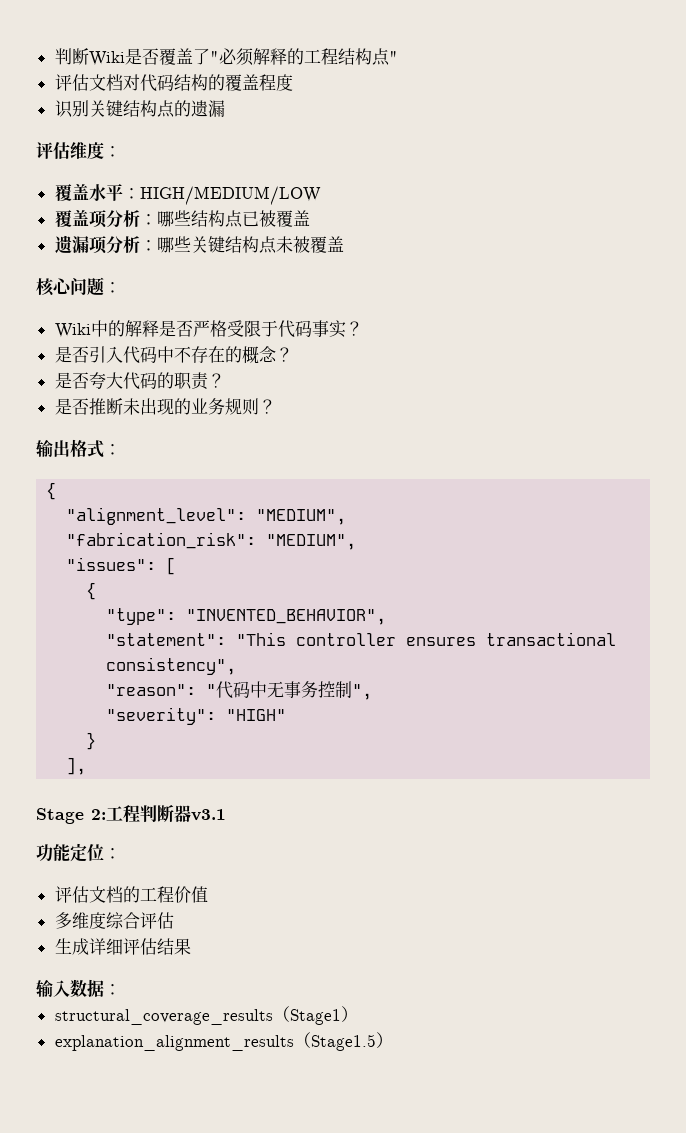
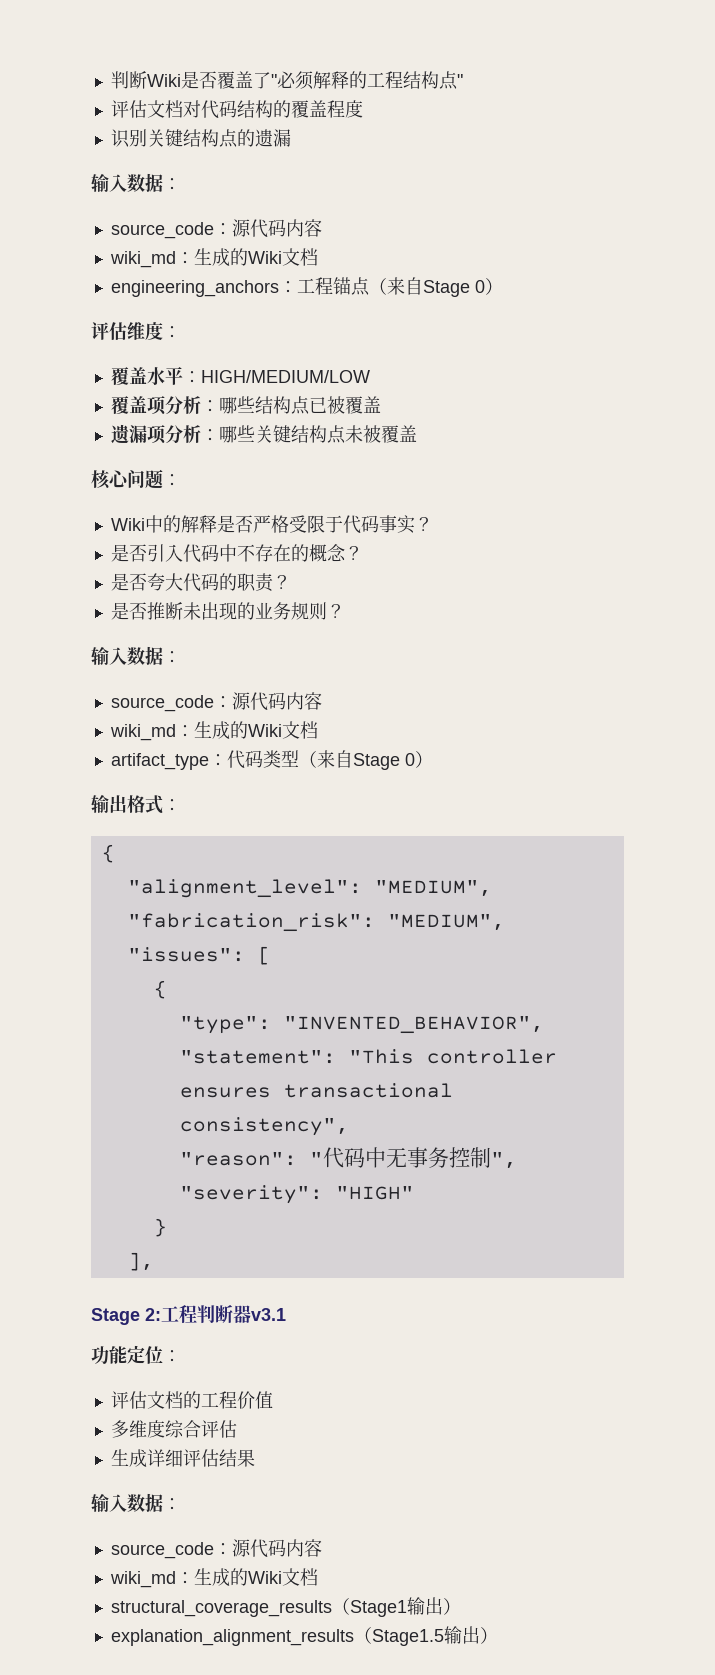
(225, 108) none -> [91,173,181,192] [110,219,322,239] [109,248,318,268] [110,277,503,297] // 输入数据： // source_code：源代码内容 // wiki_md：生成的Wiki文档 // engineering_anchors：工程锚点（来自Stage 0）
(276, 406) none -> [91,646,181,665] [110,692,322,712] [109,721,318,741] [110,750,433,770] // 输入数据： // source_code：源代码内容 // wiki_md：生成的Wiki文档 // artifact_type：代码类型（来自Stage 0）
(121, 989) none -> [110,1539,322,1559] [109,1568,318,1588] // source_code：源代码内容 // wiki_md：生成的Wiki文档
(341, 1017) none -> [406,1597,443,1615] 输出
(376, 1042) none -> [443,1626,480,1644] 输出

